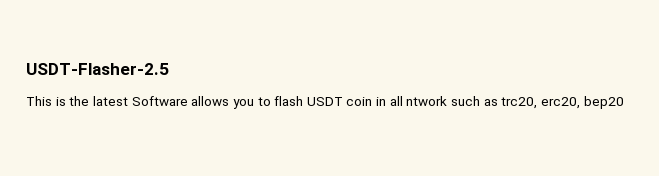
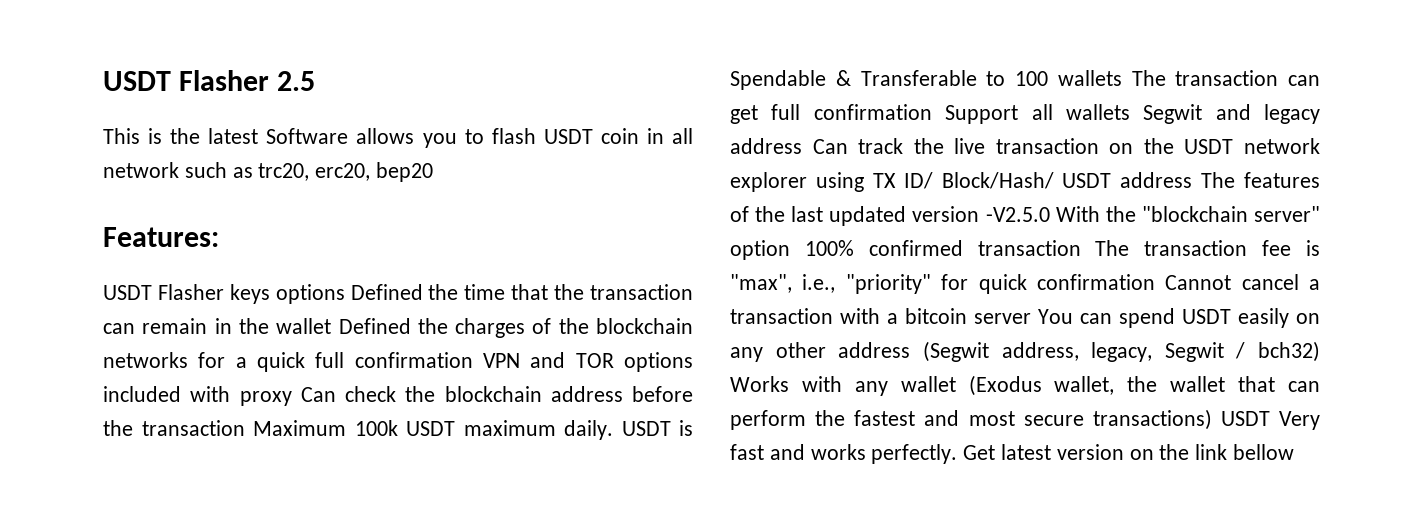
[26,63,169,75] USDT-Flasher-2.5 -> [103,70,316,91] USDT Flasher 2.5
[406,96,448,106] ntwork -> [103,162,179,178] network
(624, 102) none -> [103,227,219,247] [103,284,694,304] [103,318,693,338] [103,352,693,372] [103,386,693,406] [103,420,693,440] [730,70,1320,90] [730,104,1320,124] [730,138,1320,154] [730,172,1320,192] [730,206,1320,226] [730,240,1320,260] [730,274,1320,294] [730,308,1320,328] [730,341,1320,362] [730,375,1320,396] [730,409,1320,430] [730,444,1295,464] // Features: // USDT Flasher keys options Defined the time that the transaction can remain in the wallet Defined the charges of the blockchain networks for a quick full confirmation VPN and TOR options included with proxy Can check the blockchain address before the transaction Maximum 100k USDT maximum daily. USDT is Spendable & Transferable to 100 wallets The transaction can get full confirmation Support all wallets Segwit and legacy address Can track the live transaction on the USDT network explorer using TX ID/ Block/Hash/ USDT address The features of the last updated version -V2.5.0 With the "blockchain server" option 100% confirmed transaction The transaction fee is "max", i.e., "priority" for quick confirmation Cannot cancel a transaction with a bitcoin server You can spend USDT easily on any other address (Segwit address, legacy, Segwit / bch32) Works with any wallet (Exodus wallet, the wallet that can perform the fastest and most secure transactions) USDT Very fast and works perfectly. Get latest version on the link bellow

